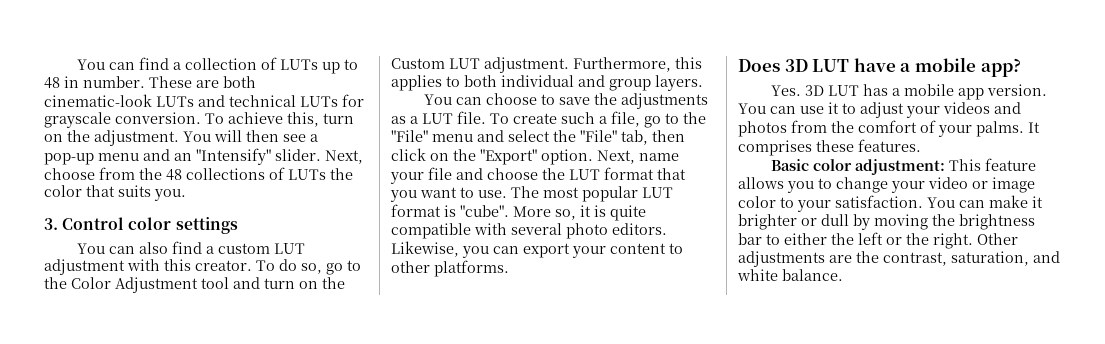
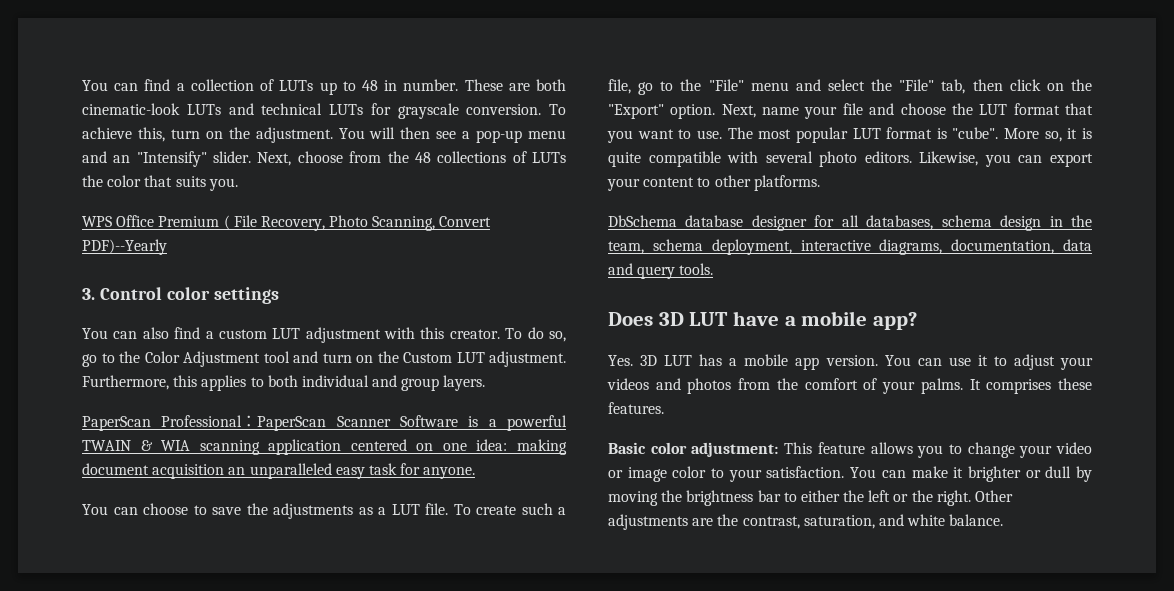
(186, 195) none -> [82,215,492,231] [82,239,167,255] // WPS Office Premium ( File Recovery, Photo Scanning, Convert PDF)--Yearly
(703, 83) none -> [82,415,567,431] [82,439,567,455] [82,463,476,479] // PaperScan Professional：PaperScan Scanner Software is a powerful TWAIN & WIA scanning application centered on one idea: making document acquisition an unparalleled easy task for anyone.
(509, 268) none -> [608,215,1092,231] [608,239,1092,255] [608,263,714,279] // DbSchema database designer for all databases, schema design in the team, schema deployment, interactive diagrams, documentation, data and query tools.

